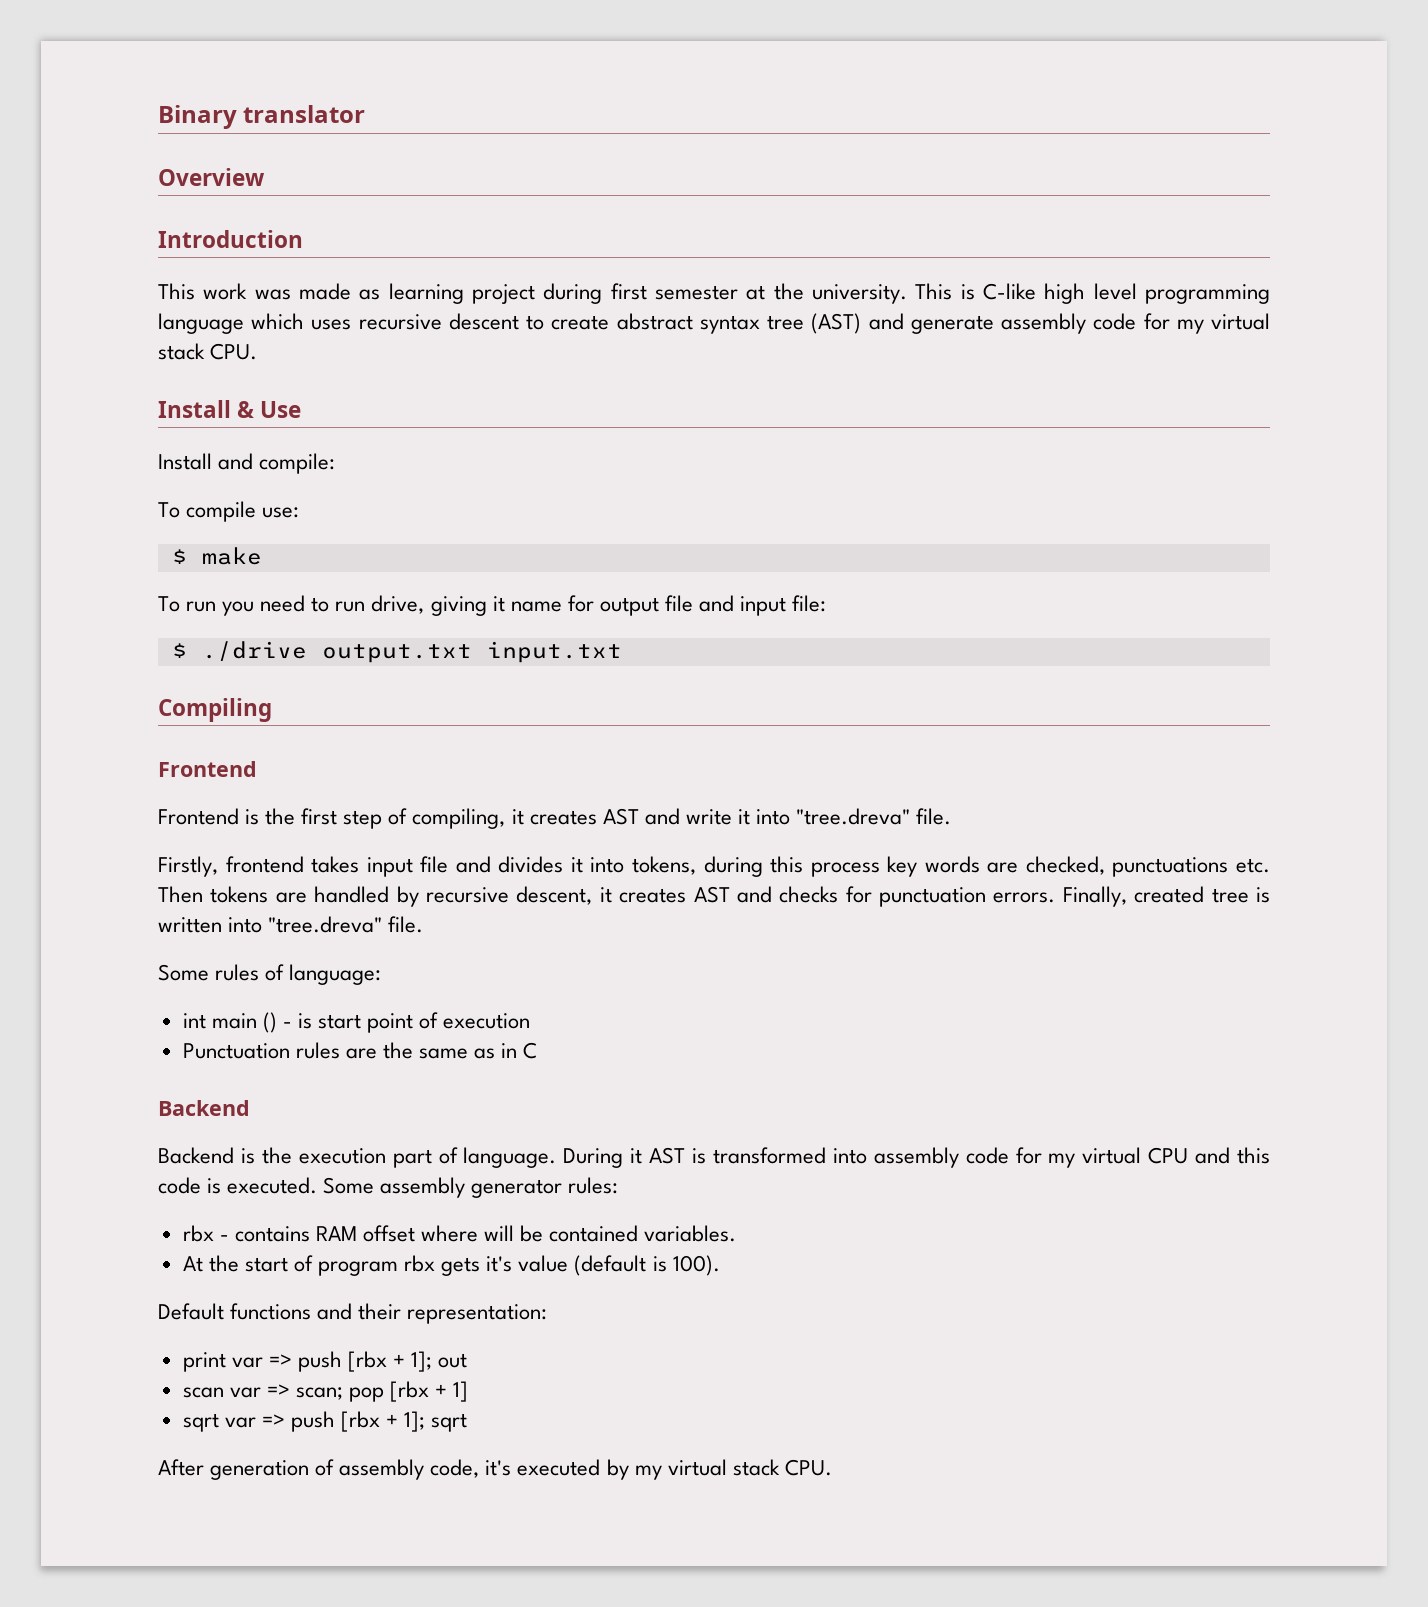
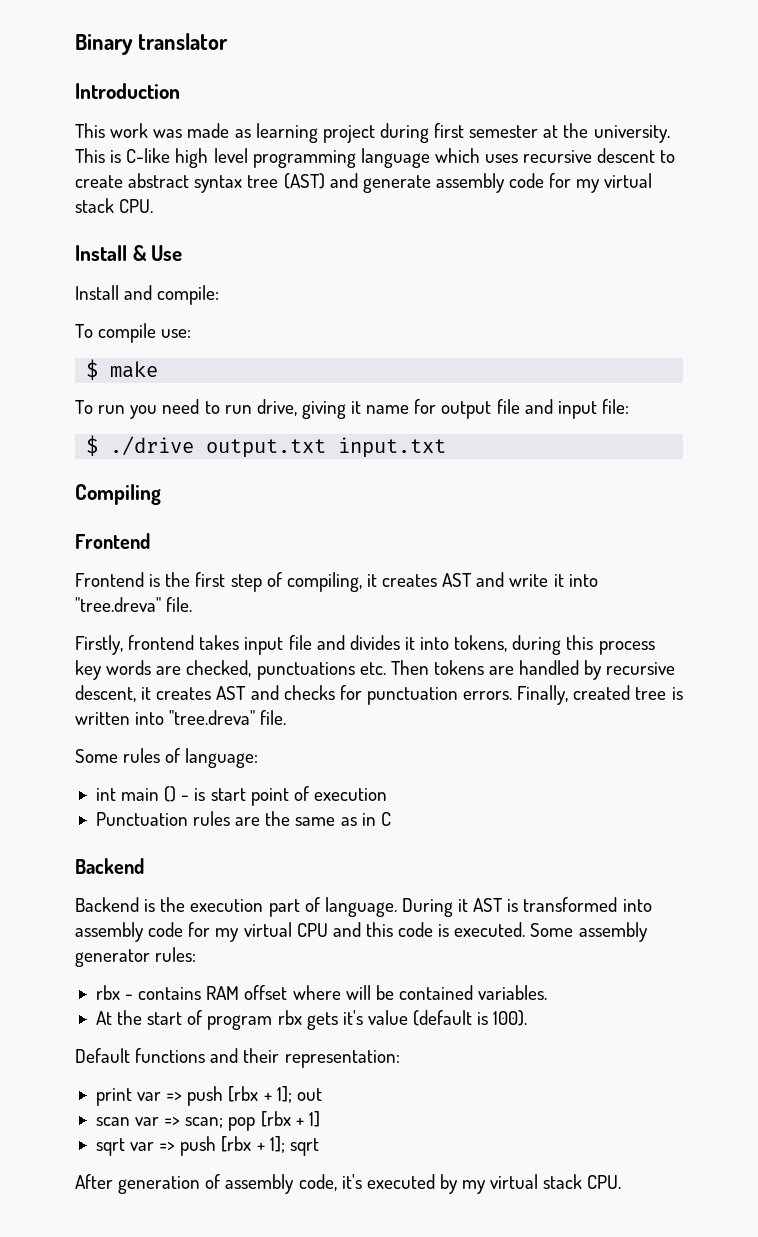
[158,168,265,186] // Overview -> (228, 41) none

